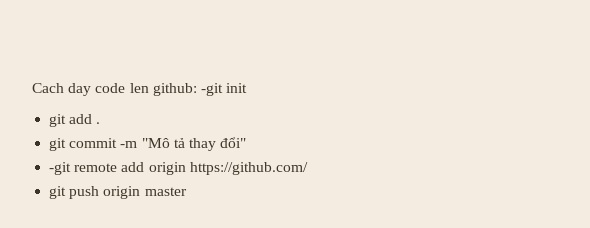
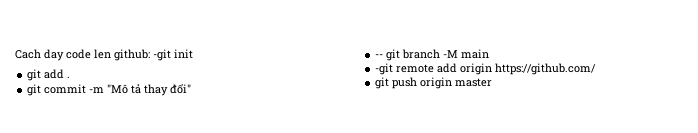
(247, 142) none -> [375,49,490,61] // -- git branch -M main

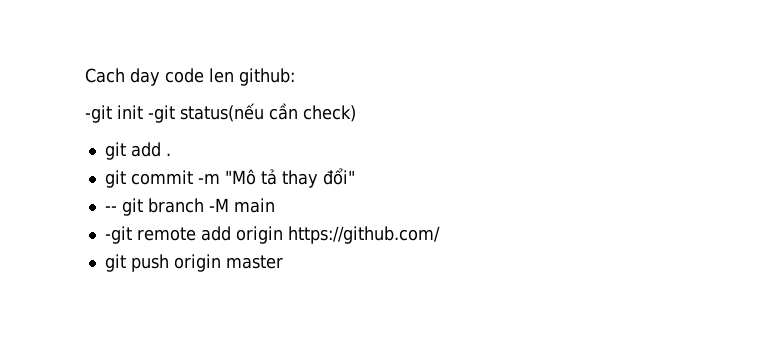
(150, 55) none -> (295, 77) //
(193, 54) none -> [148,103,356,123] -git status(nếu cần check)

